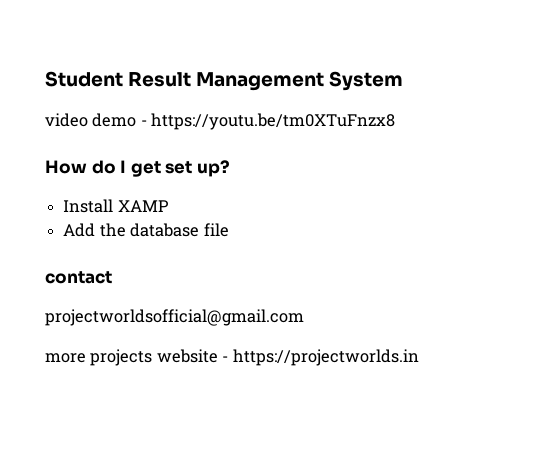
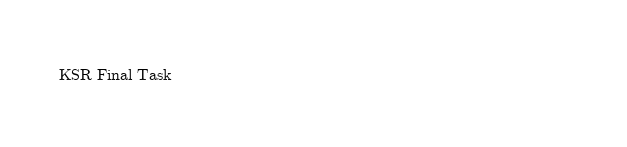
[45,71,404,91] [45,113,396,130] [45,160,230,177] [63,199,168,213] [63,223,229,237] [45,271,112,284] [45,309,304,326] [45,349,419,366] Student Result Management System // video demo - https://youtu.be/tm0XTuFnzx8 // How do I get set up? // Install XAMP // Add the database file // contact // projectworldsofficial@gmail.com // more projects website - https://projectworlds.in -> [59,69,172,80] KSR Final Task

